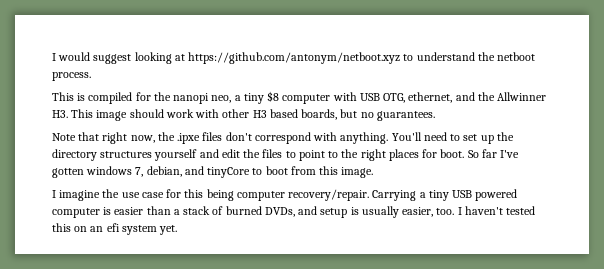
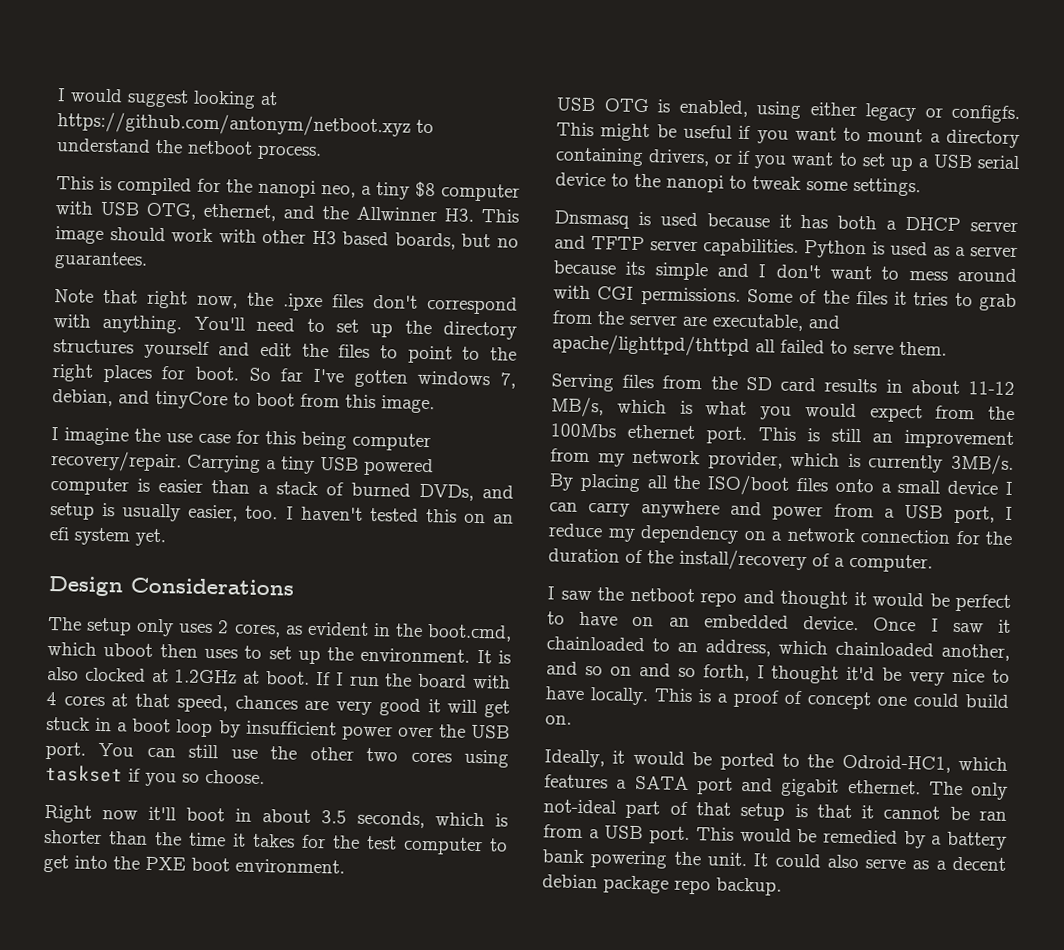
(178, 230) none -> [48,575,294,597] [48,616,513,642] [47,641,512,665] [47,666,511,689] [46,691,511,718] [46,716,511,741] [45,741,510,768] [45,764,265,787] [44,804,508,829] [44,829,508,856] [43,854,345,874] [556,97,1020,124] [556,122,1020,149] [555,147,1021,172] [555,172,921,197] [554,210,1019,233] [554,235,1018,259] [553,260,1017,283] [553,285,1018,312] [552,310,841,332] [552,333,947,358] [551,373,1015,395] [551,396,1015,423] [550,423,1014,449] [550,448,1014,475] [549,473,1013,496] [549,500,1013,524] [548,523,1013,545] [548,548,933,573] [547,586,1011,612] [547,611,1011,633] [546,636,1010,661] [546,661,1010,686] [545,686,1009,710] [545,715,572,725] [544,749,1008,773] [544,774,1008,800] [543,799,1007,821] [543,824,1007,850] [542,849,1006,871] [542,874,782,896] // Design Considerations // The setup only uses 2 cores, as evident in the boot.cmd, which uboot then uses to set up the environment. It is also clocked at 1.2GHz at boot. If I run the board with 4 cores at that speed, chances are very good it will get stuck in a boot loop by insufficient power over the USB port. You can still use the other two cores using taskset if you so choose. // Right now it'll boot in about 3.5 seconds, which is shorter than the time it takes for the test computer to get into the PXE boot environment. // USB OTG is enabled, using either legacy or configfs. This might be useful if you want to mount a directory containing drivers, or if you want to set up a USB serial device to the nanopi to tweak some settings. // Dnsmasq is used because it has both a DHCP server and TFTP server capabilities. Python is used as a server because its simple and I don't want to mess around with CGI permissions. Some of the files it tries to grab from the server are executable, and apache/lighttpd/thttpd all failed to serve them. // Serving files from the SD card results in about 11-12 MB/s, which is what you would expect from the 100Mbs ethernet port. This is still an improvement from my network provider, which is currently 3MB/s. By placing all the ISO/boot files onto a small device I can carry anywhere and power from a USB port, I reduce my dependency on a network connection for the duration of the install/recovery of a computer. // I saw the netboot repo and thought it would be perfect to have on an embedded device. Once I saw it chainloaded to an address, which chainloaded another, and so on and so forth, I thought it'd be very nice to have locally. This is a proof of concept one could build on. // Ideally, it would be ported to the Odroid-HC1, which features a SATA port and gigabit ethernet. The only not-ideal part of that setup is that it cannot be ran from a USB port. This would be remedied by a battery bank powering the unit. It could also serve as a decent debian package repo backup.

